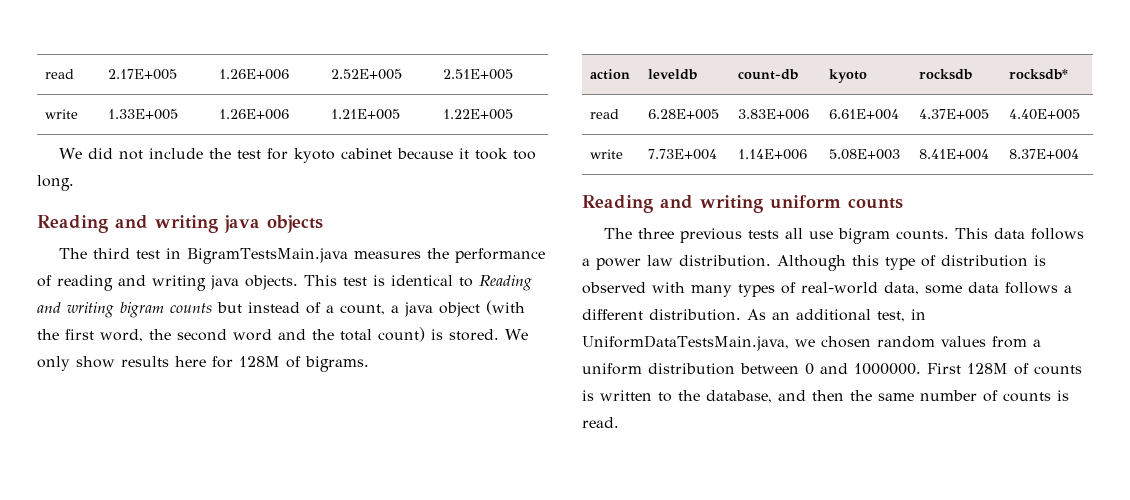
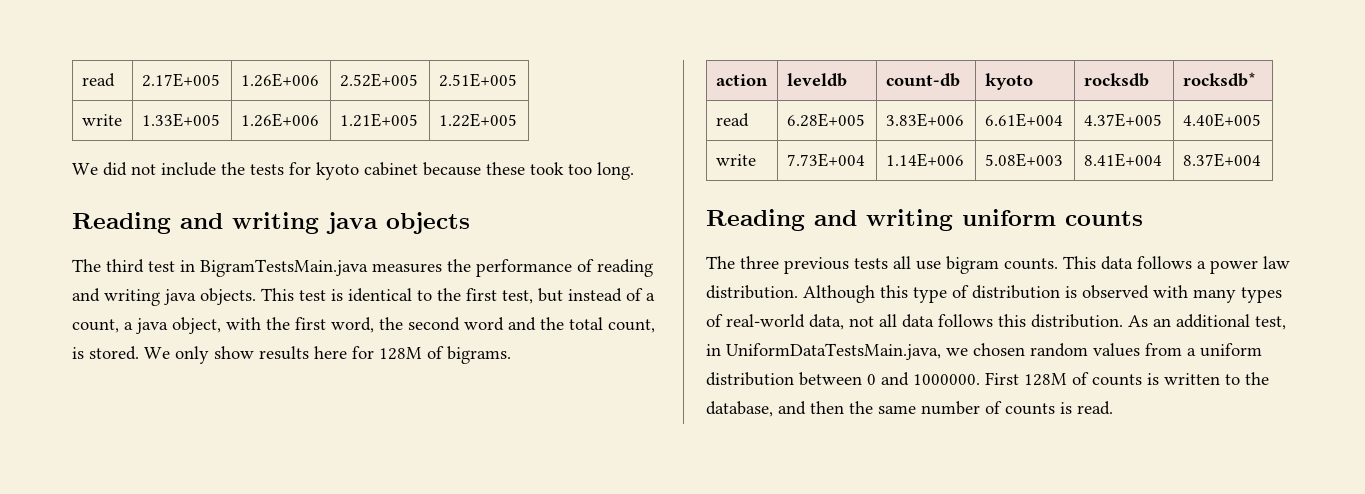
[236,150,261,159] test -> [250,164,284,175] tests
[458,148,469,159] it -> [486,162,525,175] these
[479,275,532,291] [37,302,212,318] Reading and writing bigram counts -> [437,288,533,304] the first test,
[439,300,525,317] object (with -> [172,317,261,334] object, with
[378,327,425,342] count) -> [608,319,655,333] count,
[925,282,1072,294] [582,309,643,320] some data follows a different -> [849,314,1026,328] not all data follows this

